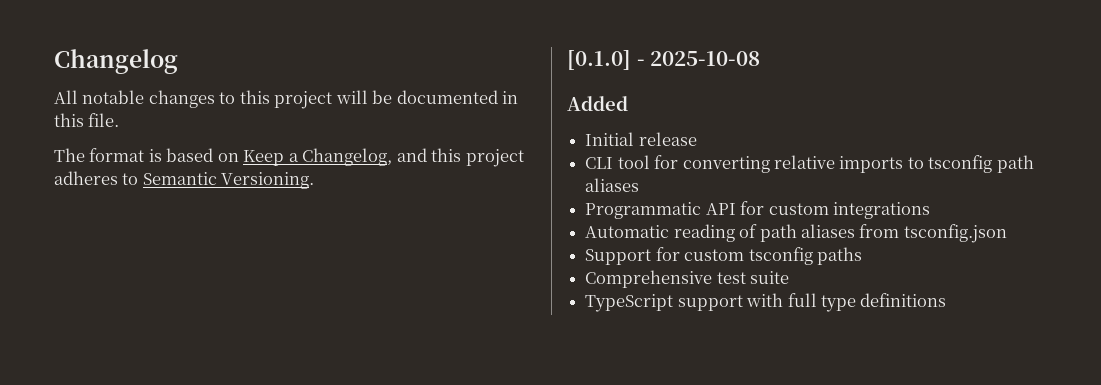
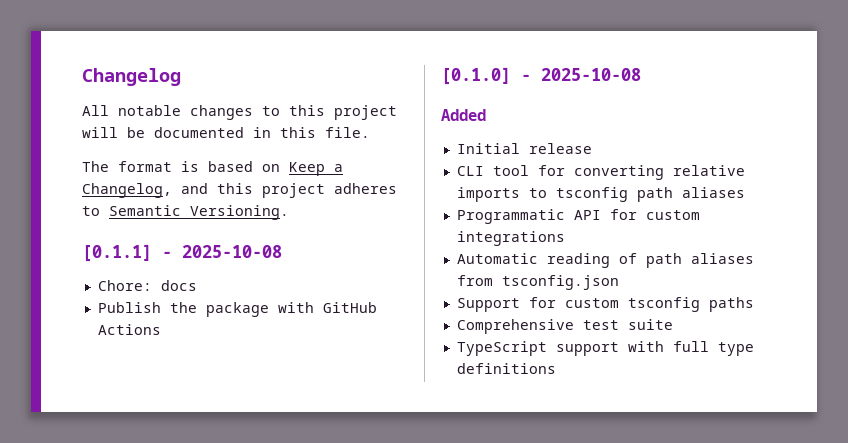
(315, 180) none -> [82,244,282,262] [97,280,197,291] [97,302,377,317] [97,324,161,335] // [0.1.1] - 2025-10-08 // Chore: docs // Publish the package with GitHub Actions

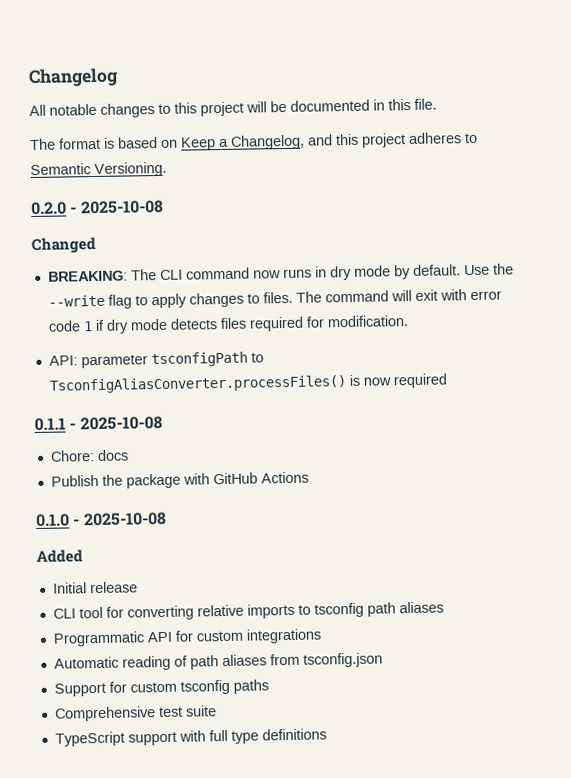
[82,244,152,262] [0.1.1] -> [30,199,164,216] [31,236,96,255] [47,263,514,282] [47,289,502,309] [47,315,409,334] [48,351,264,369] [48,373,447,394] [34,417,66,431] 0.2.0 - 2025-10-08 // Changed // BREAKING: The CLI command now runs in dry mode by default. Use the --write flag to apply changes to files. The command will exit with error code 1 if dry mode detects files required for modification. // API: parameter tsconfigPath to TsconfigAliasConverter.processFiles() is now required // 0.1.1
[441,67,511,85] [0.1.0] -> [35,513,70,527] 0.1.0

